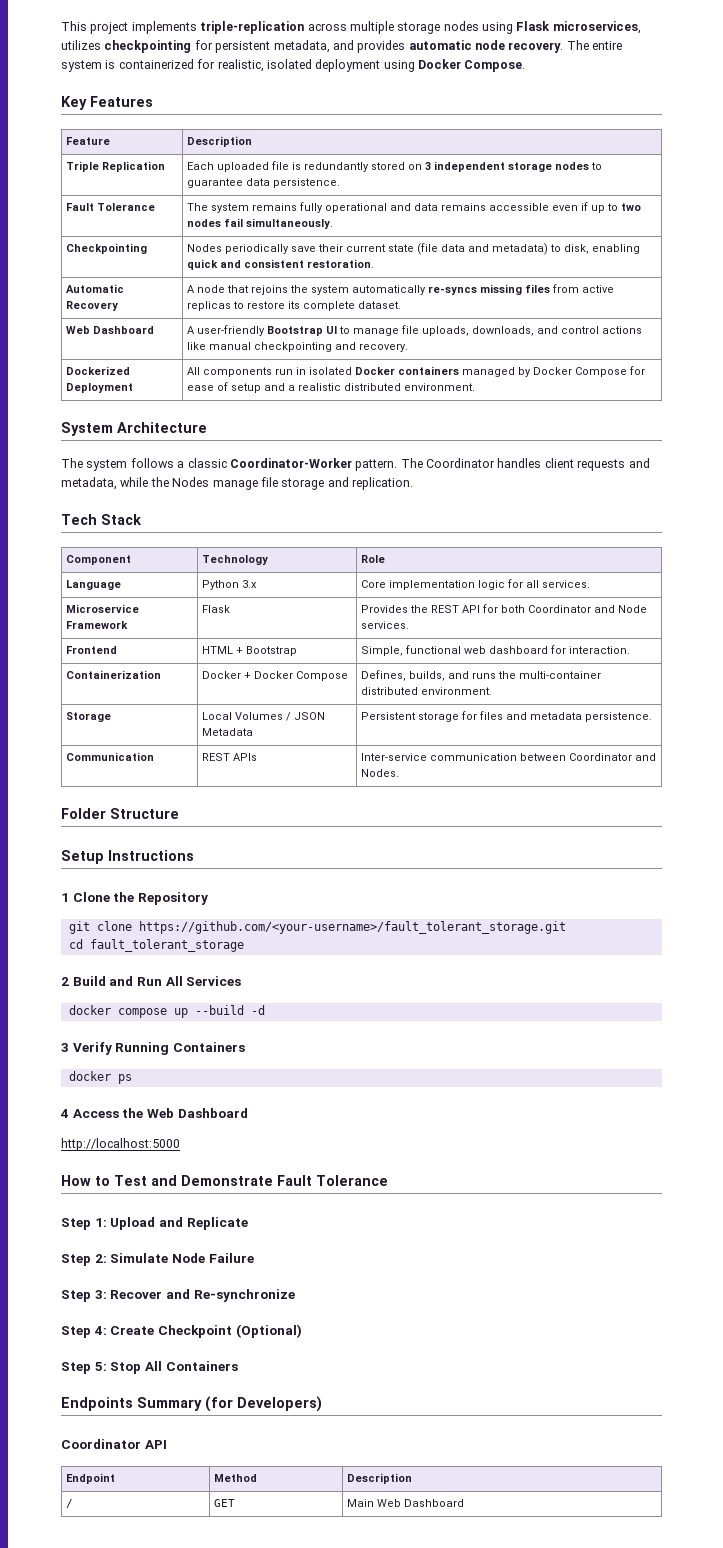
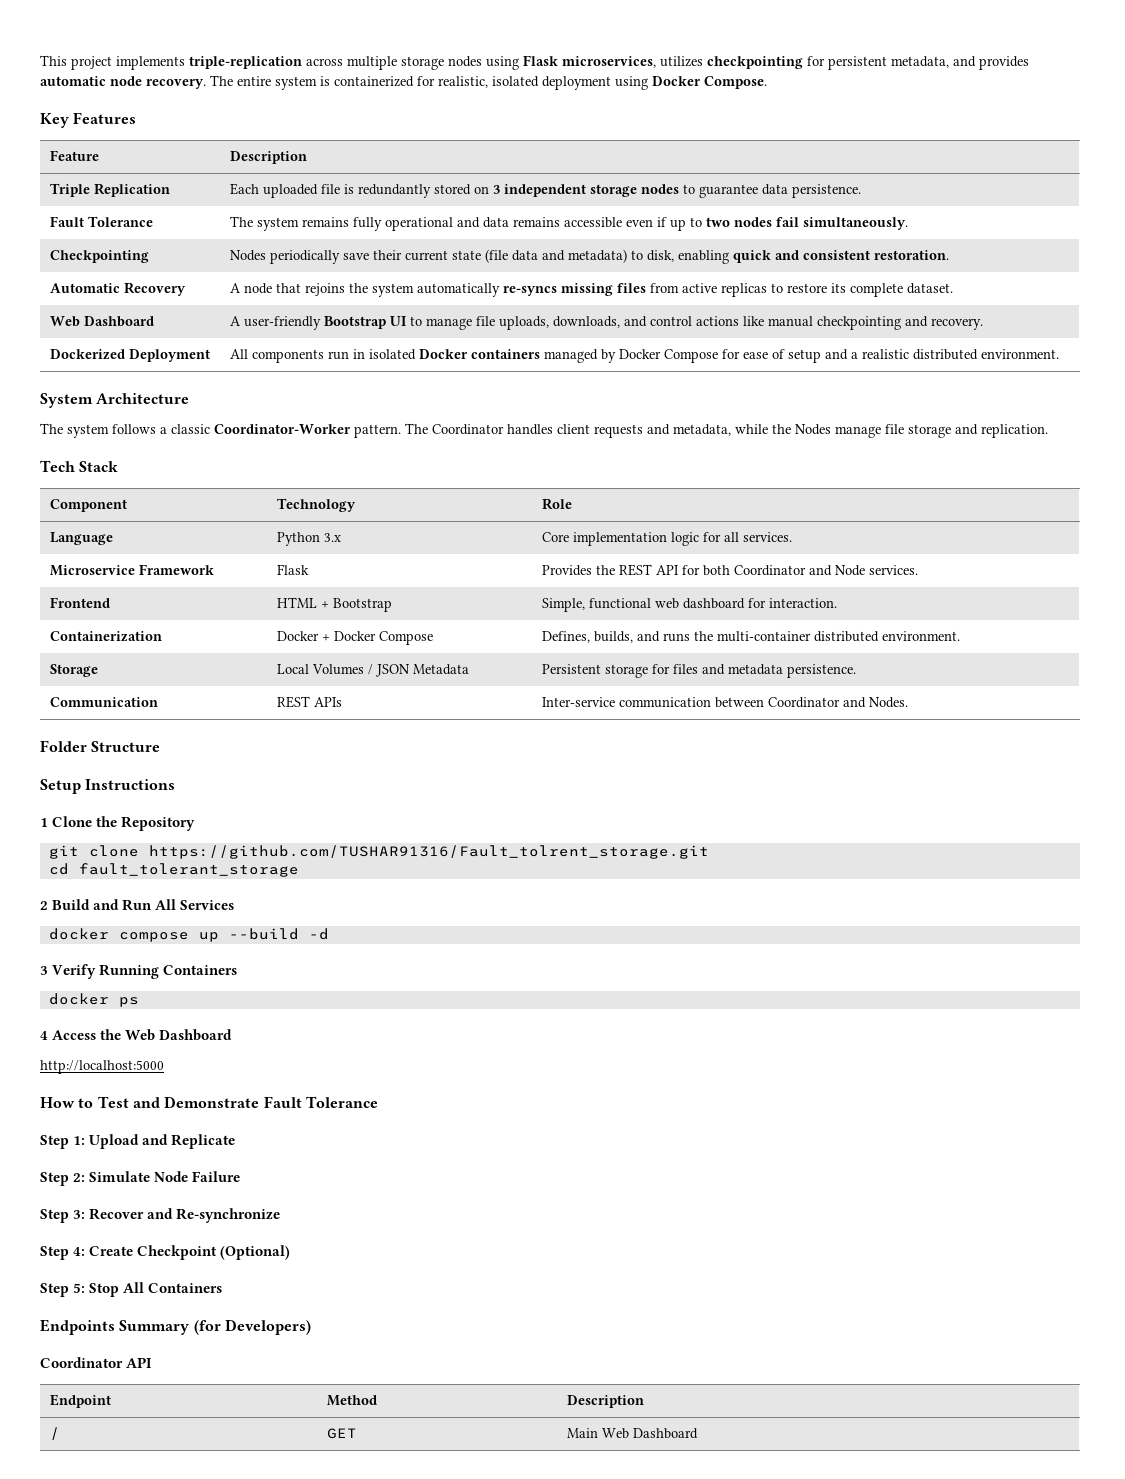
[138,921,566,934] https://github.com/<your-username>/fault_tolerant_storage.git -> [148,845,709,859] https://github.com/TUSHAR91316/Fault_tolrent_storage.git

